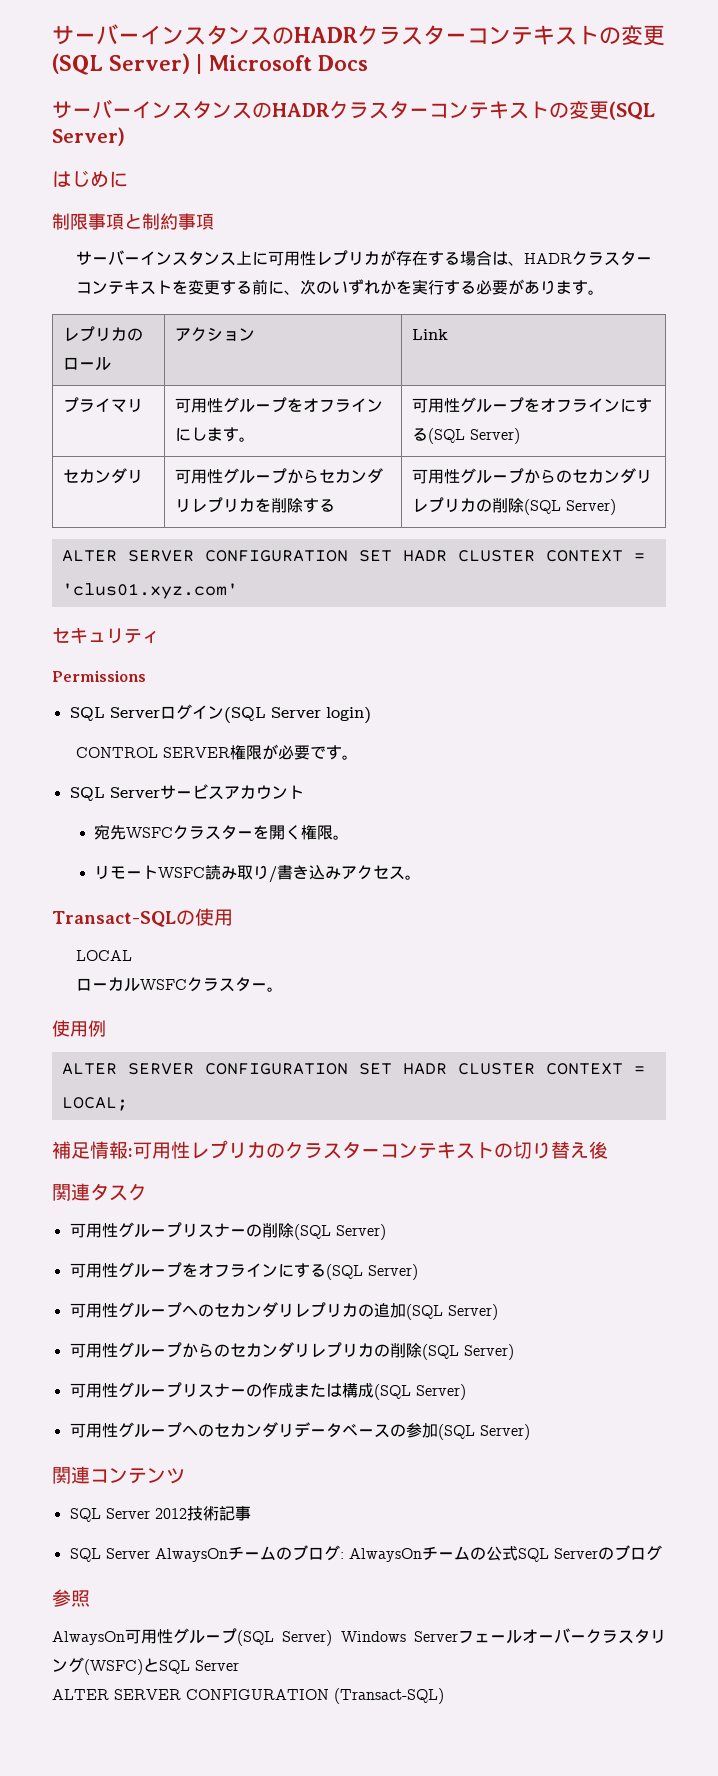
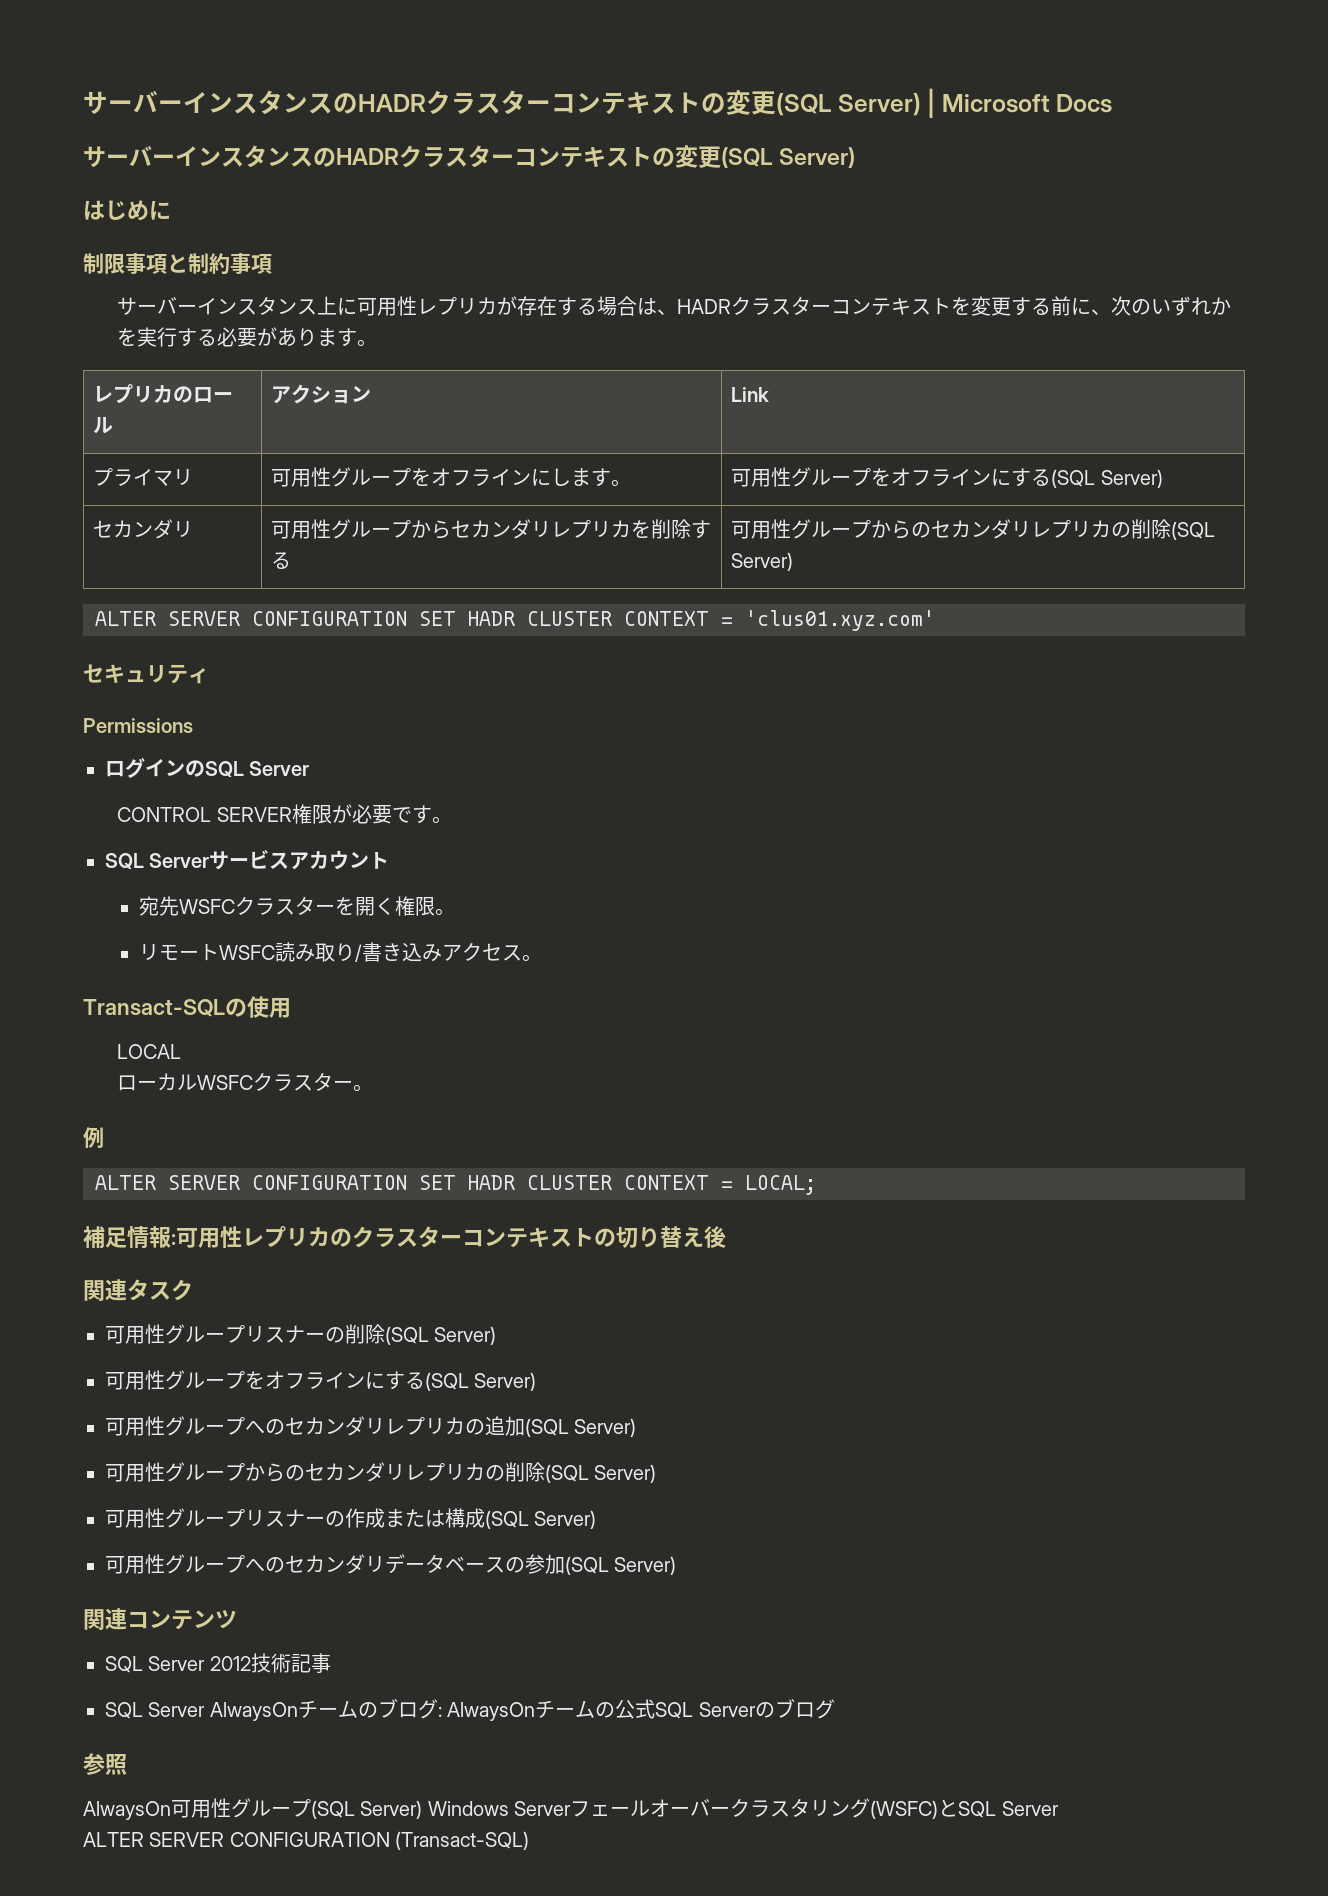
[69,707,160,721] SQL Server -> (193, 725) none
[223,707,371,724] (SQL Server login) -> [185,760,310,778] のSQL Server
[52,1020,88,1037] 使用 -> (374, 1088) none

